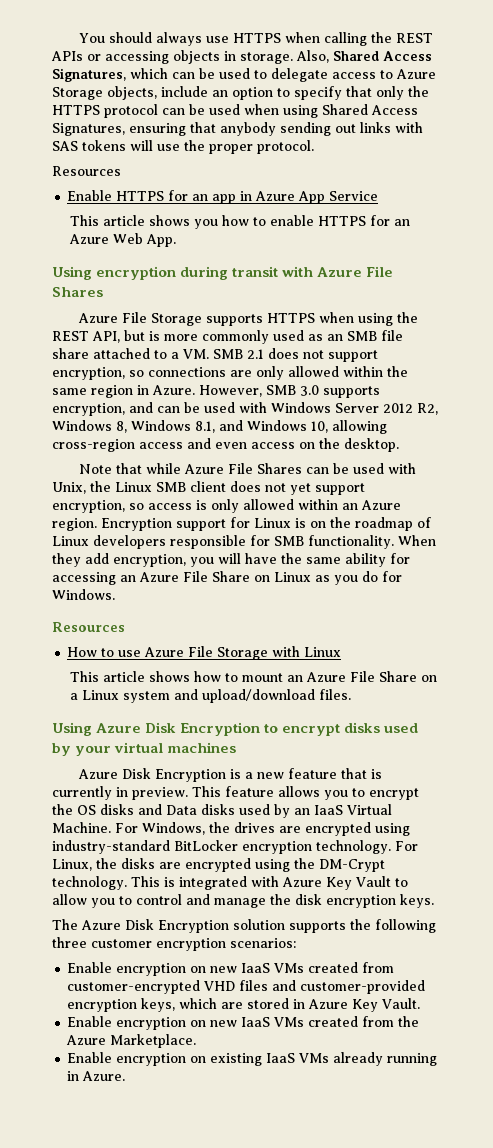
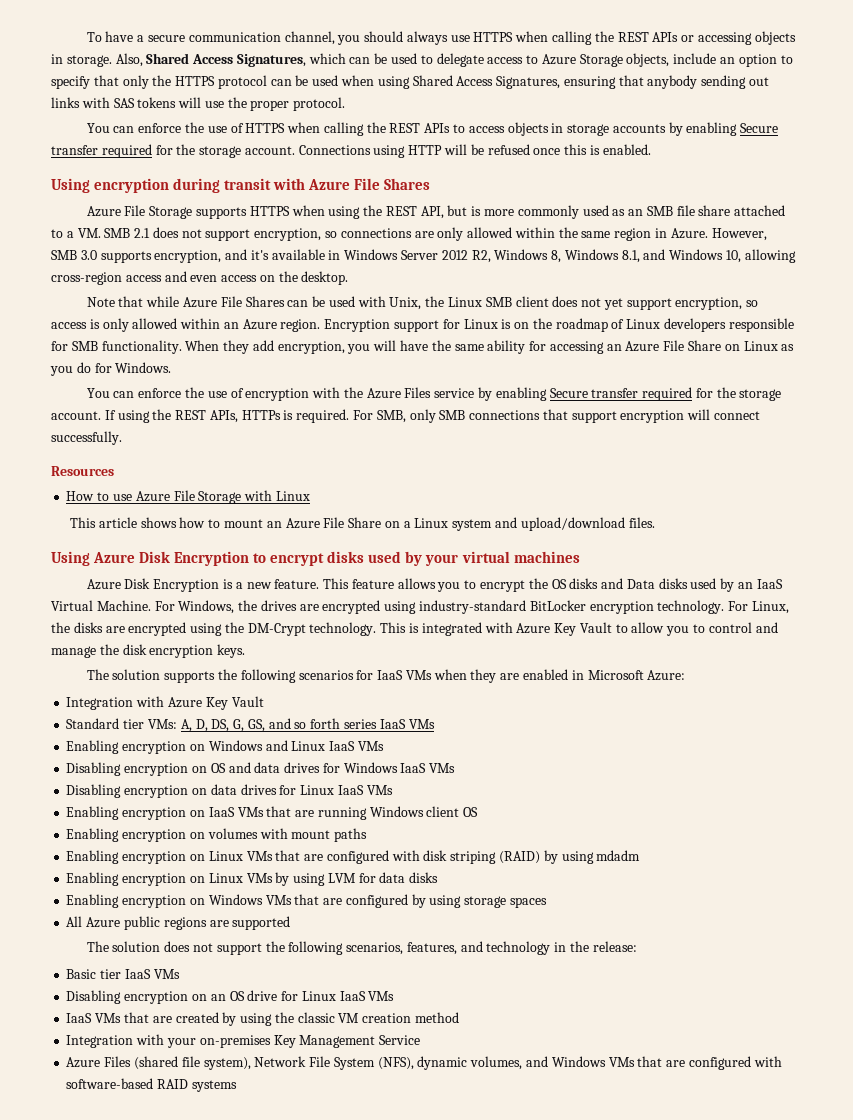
[79,33,106,43] You -> [86,31,361,45] To have a secure communication channel, you
[52,166,121,176] [67,190,379,204] [69,215,410,229] [68,233,176,247] Resources // Enable HTTPS for an app in Azure App Service // This article shows you how to enable HTTPS for an Azure Web App. -> [86,122,779,136] [51,144,651,158] You can enforce the use of HTTPS when calling the REST APIs to access objects in storage accounts by enabling Secure transfer required for the storage account. Connections using HTTP will be refused once this is enabled.
[157,402,267,413] can be used with -> [250,249,341,260] it's available in
(115, 594) none -> [86,387,782,401] [51,409,761,423] [51,431,122,445] // You can enforce the use of encryption with the Azure Files service by enabling Secure transfer required for the storage account. If using the REST APIs, HTTPs is required. For SMB, only SMB connections that support encryption will connect successfully.
[288,768,383,779] [52,786,188,800] feature that is currently in preview. -> [274,579,320,589] feature.
[81,919,229,933] Azure Disk Encryption -> (109, 674) none
[52,937,296,951] [67,962,395,976] [67,980,426,994] [67,998,421,1012] [67,1016,420,1030] [66,1034,197,1048] [67,1052,438,1066] [67,1071,126,1081] three customer encryption scenarios: // Enable encryption on new IaaS VMs created from customer-encrypted VHD files and customer-provided encryption keys, which are stored in Azure Key Vault. // Enable encryption on new IaaS VMs created from the Azure Marketplace. // Enable encryption on existing IaaS VMs already running in Azure. -> [298,669,686,683] [66,696,264,710] [66,718,435,732] [66,740,384,754] [66,762,456,776] [66,784,393,798] [66,806,479,820] [66,828,368,842] [66,850,641,864] [66,872,439,886] [66,894,547,908] [66,916,291,930] [86,941,637,955] [66,969,180,979] [66,990,395,1004] [66,1012,459,1026] [66,1034,421,1048] [66,1056,782,1070] [66,1078,237,1092] scenarios for IaaS VMs when they are enabled in Microsoft Azure: // Integration with Azure Key Vault // Standard tier VMs: A, D, DS, G, GS, and so forth series IaaS VMs // Enabling encryption on Windows and Linux IaaS VMs // Disabling encryption on OS and data drives for Windows IaaS VMs // Disabling encryption on data drives for Linux IaaS VMs // Enabling encryption on IaaS VMs that are running Windows client OS // Enabling encryption on volumes with mount paths // Enabling encryption on Linux VMs that are configured with disk striping (RAID) by using mdadm // Enabling encryption on Linux VMs by using LVM for data disks // Enabling encryption on Windows VMs that are configured by using storage spaces // All Azure public regions are supported // The solution does not support the following scenarios, features, and technology in the release: // Basic tier IaaS VMs // Disabling encryption on an OS drive for Linux IaaS VMs // IaaS VMs that are created by using the classic VM creation method // Integration with your on-premises Key Management Service // Azure Files (shared file system), Network File System (NFS), dynamic volumes, and Windows VMs that are configured with software-based RAID systems

